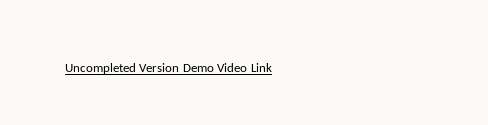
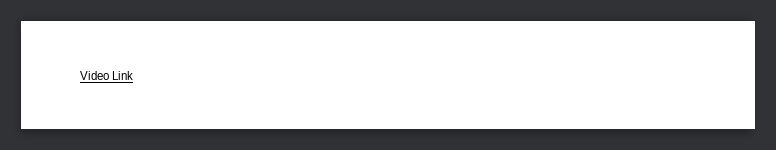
[65,63,214,74] Uncompleted Version Demo -> (80, 75) none

